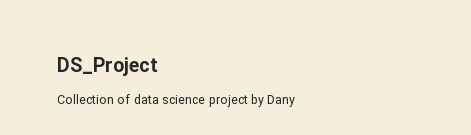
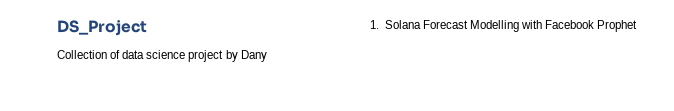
(296, 101) none -> [370,20,638,32] // 1. Solana Forecast Modelling with Facebook Prophet

